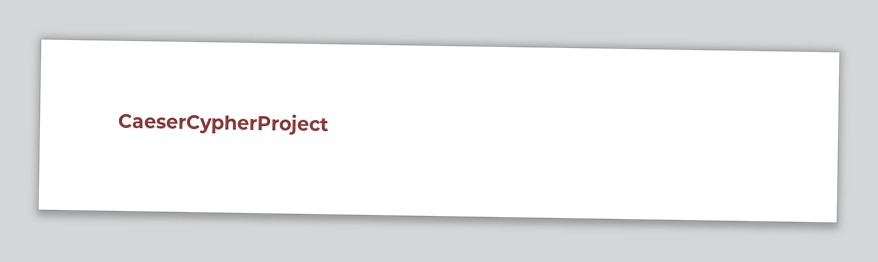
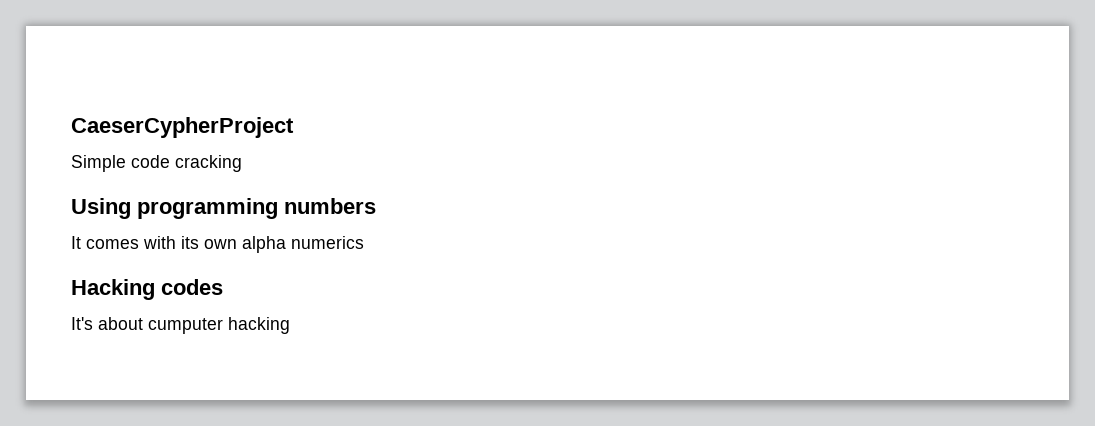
(329, 123) none -> [71,155,242,172] [71,198,376,219] [71,236,364,253] [71,279,223,300] [71,317,290,334] // Simple code cracking // Using programming numbers // It comes with its own alpha numerics // Hacking codes // It's about cumputer hacking

